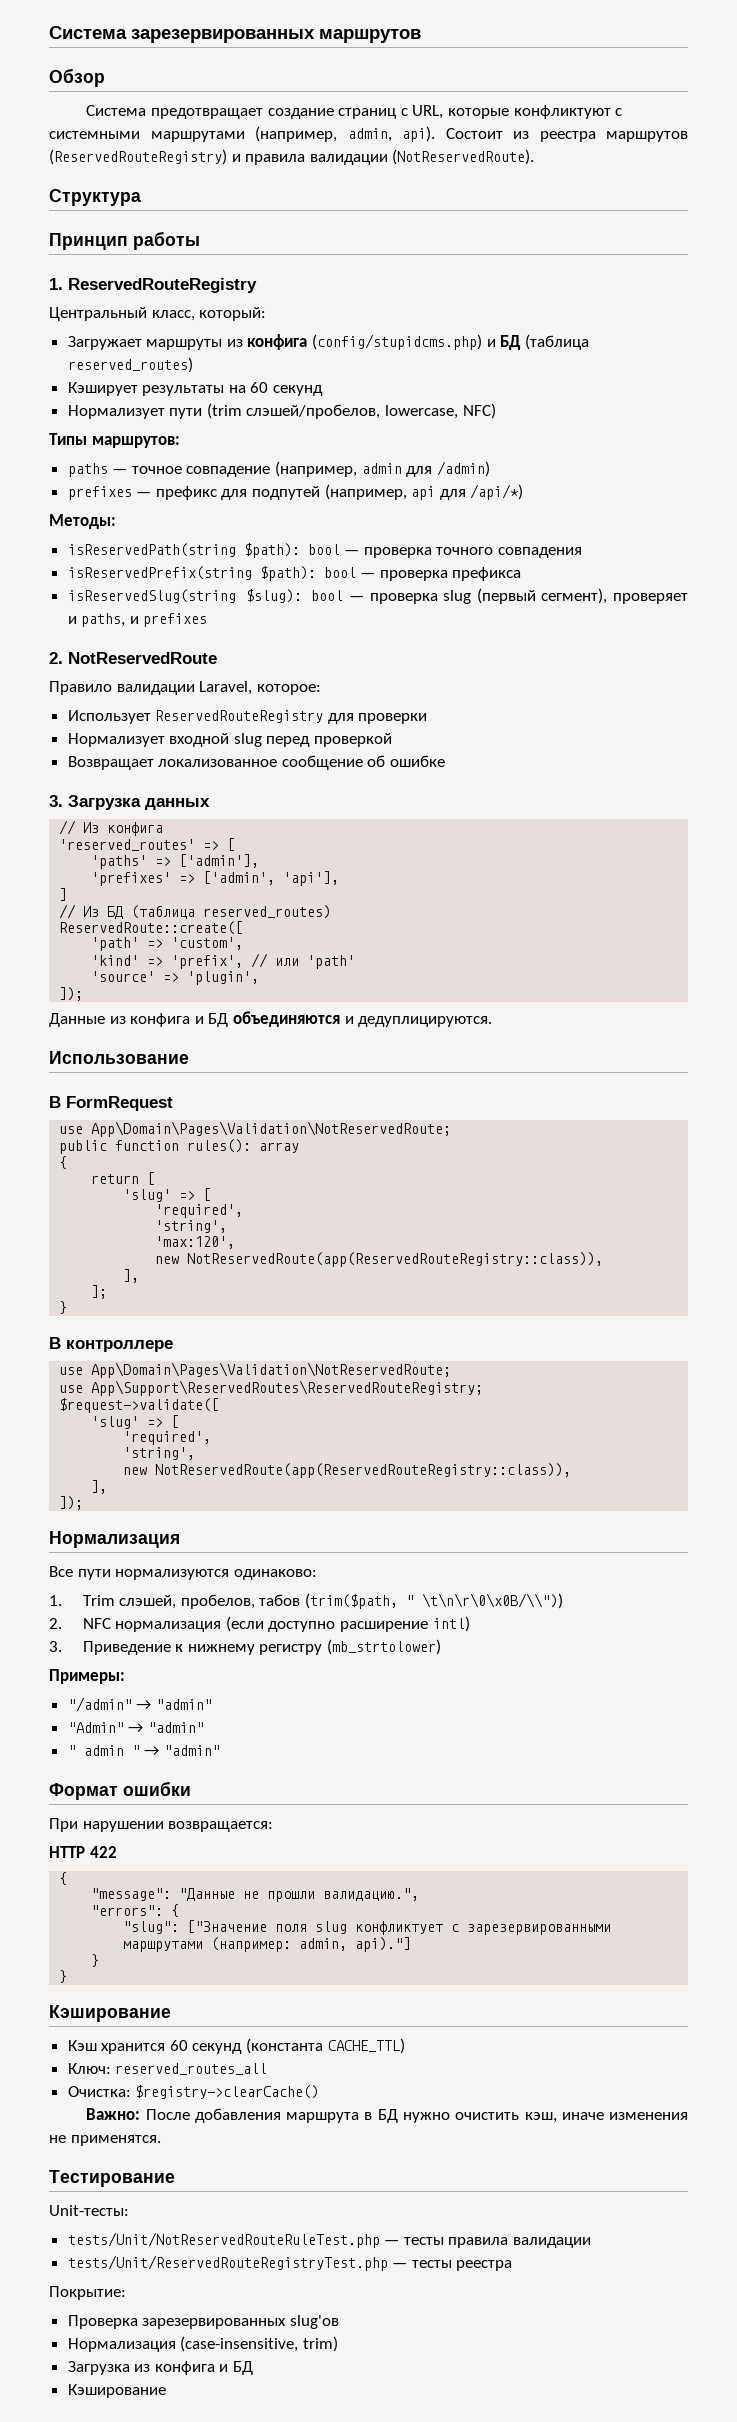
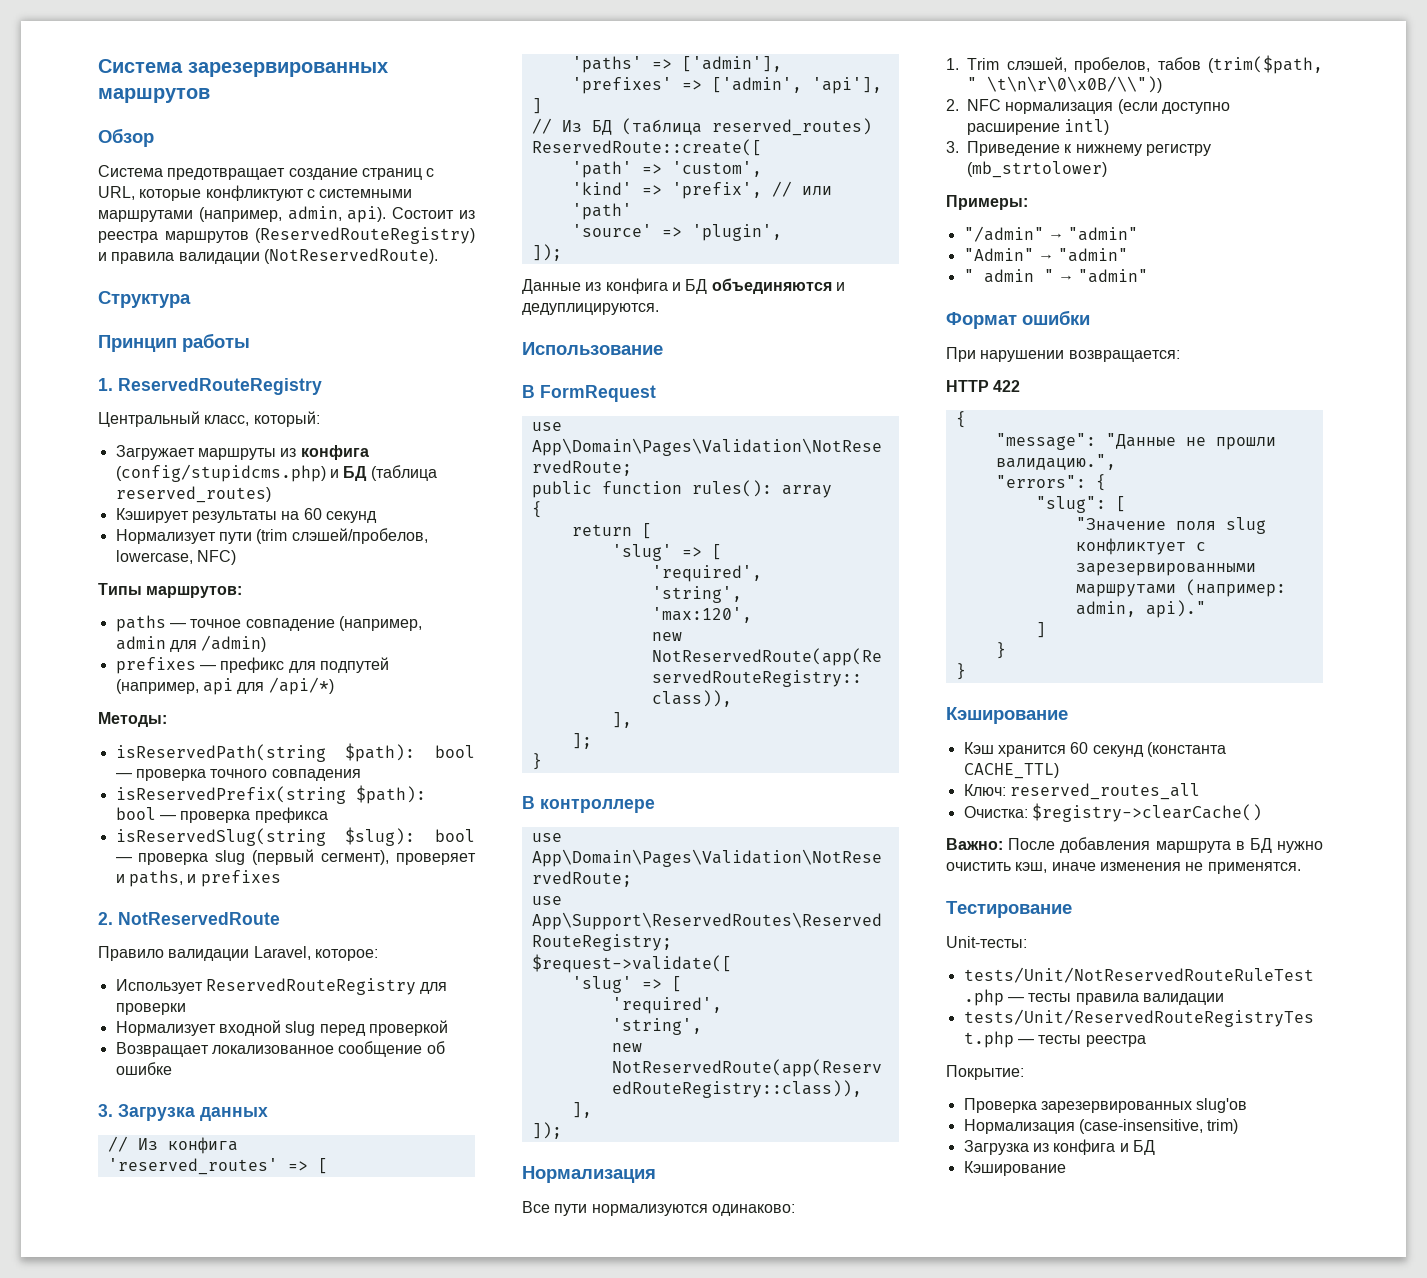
[187,1920,268,1933] ["Значение -> [1115,496,1126,512] [1075,517,1166,531] [ // "Значение
[355,1937,412,1952] api)."] -> [1145,600,1206,618] [1035,622,1046,638] api)." // ]

